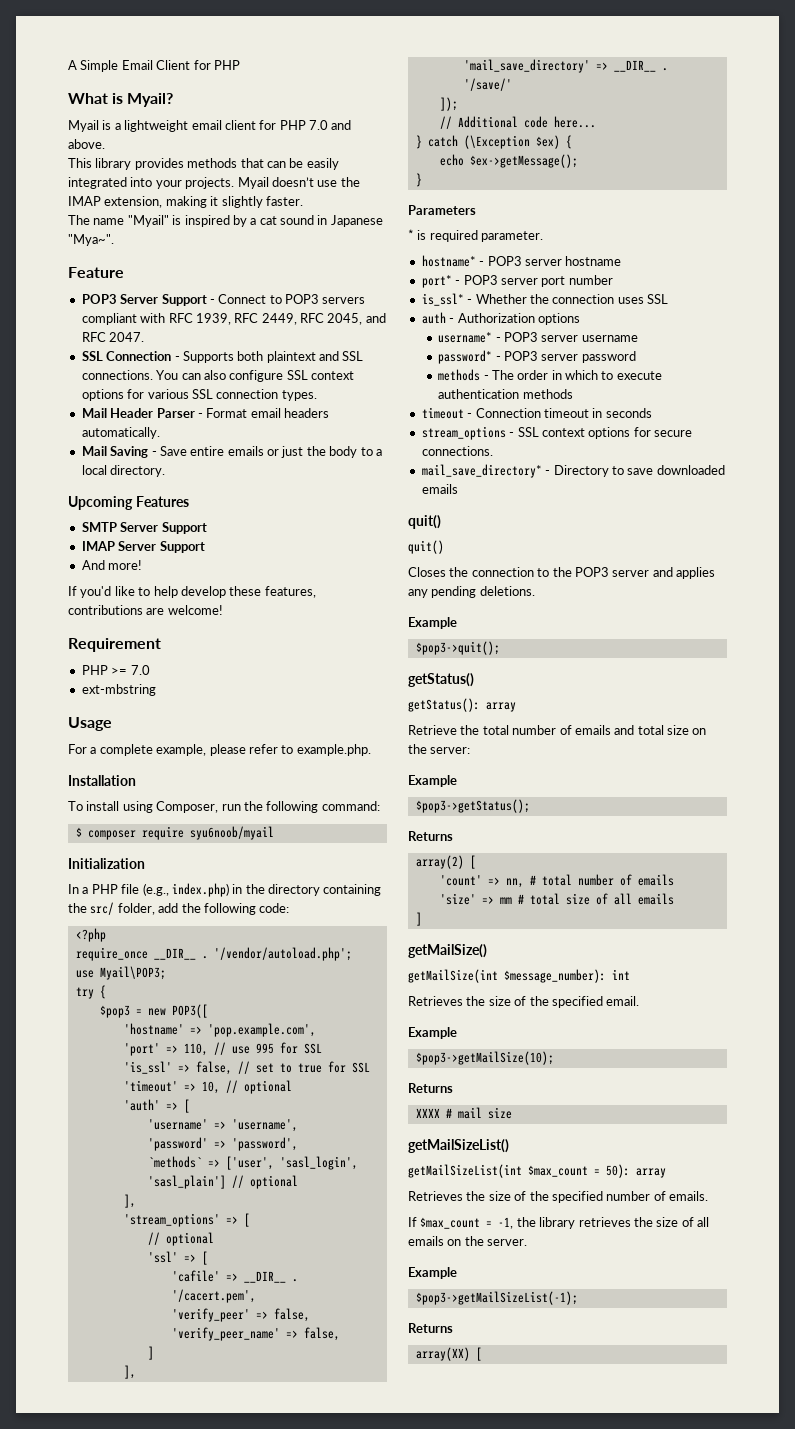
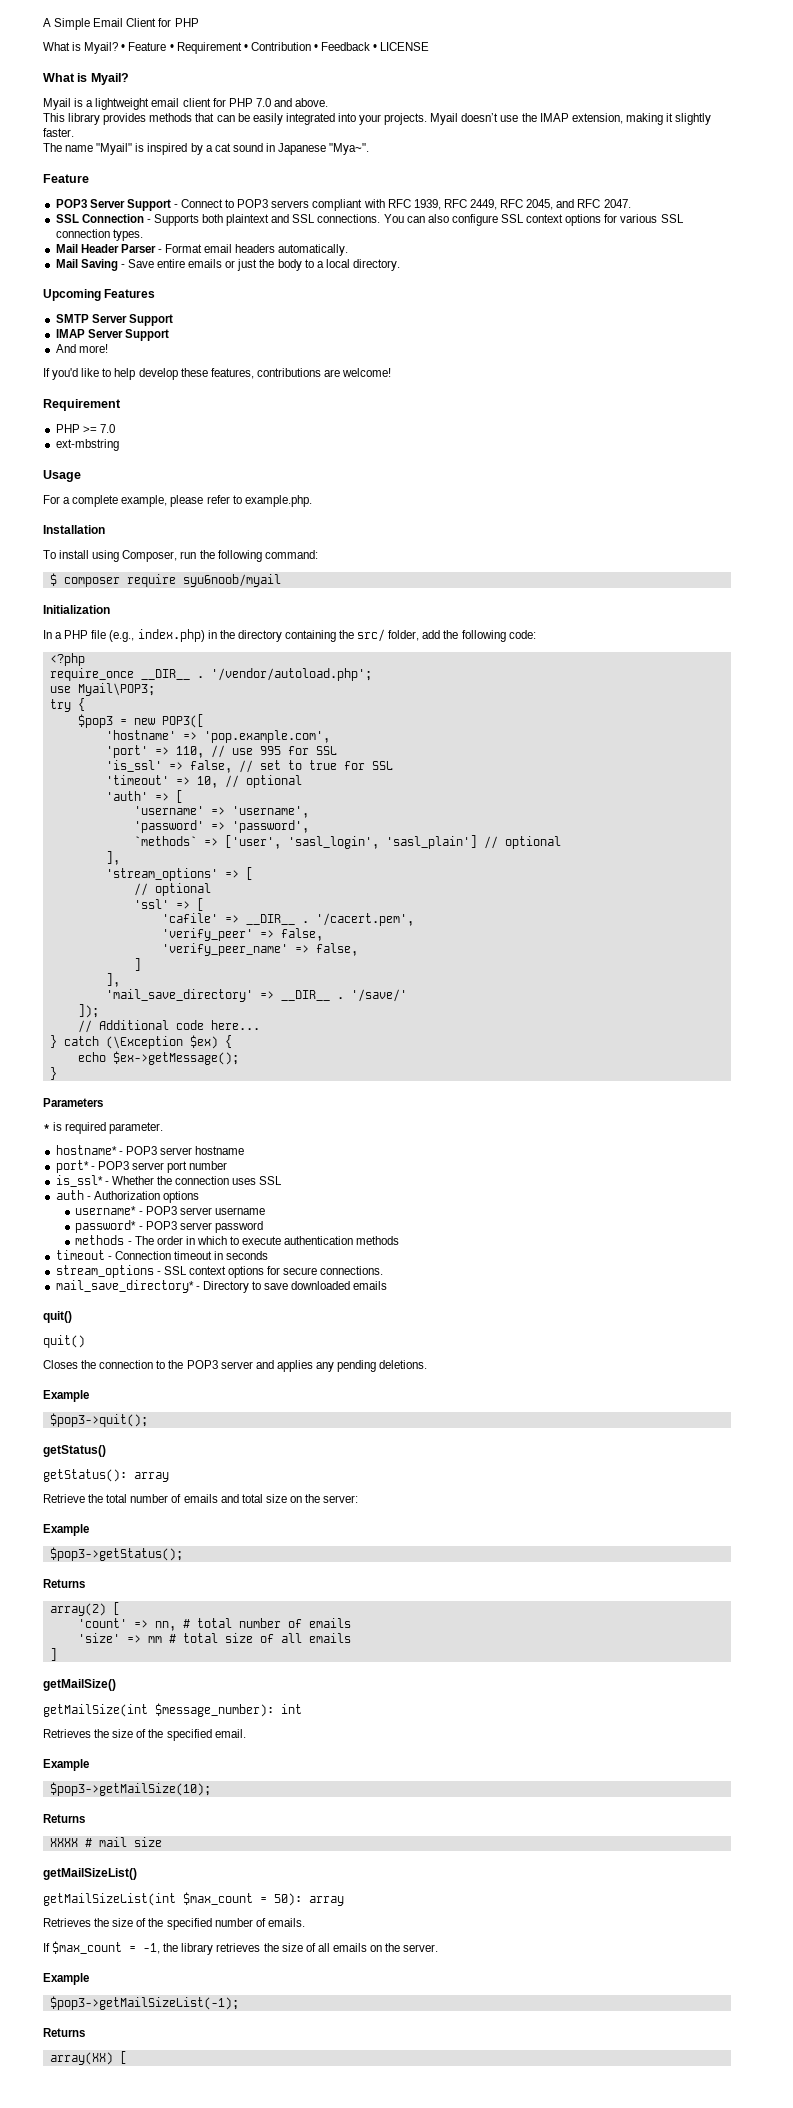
(240, 65) none -> [43,42,430,54] // What is Myail? • Feature • Requirement • Contribution • Feedback • LICENSE

